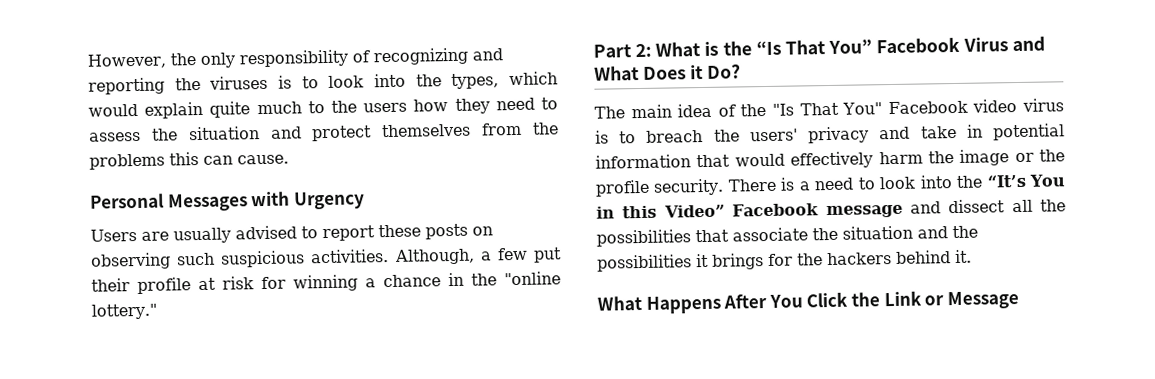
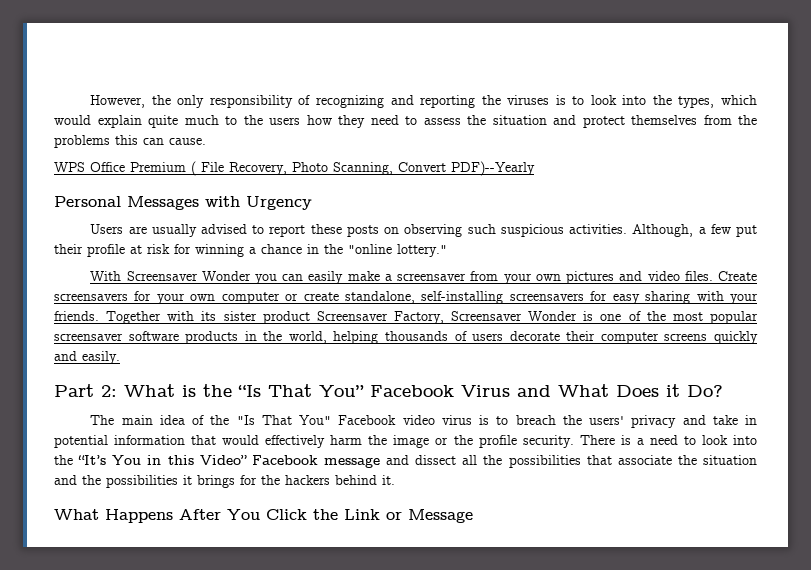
(289, 159) none -> [54,161,535,176] // WPS Office Premium ( File Recovery, Photo Scanning, Convert PDF)--Yearly
(157, 311) none -> [90,271,758,284] [54,291,759,304] [54,311,758,324] [54,331,758,344] [54,351,120,364] // With Screensaver Wonder you can easily make a screensaver from your own pictures and video files. Create screensavers for your own computer or create standalone, self-installing screensavers for easy sharing with your friends. Together with its sister product Screensaver Factory, Screensaver Wonder is one of the most popular screensaver software products in the world, helping thousands of users decorate their computer screens quickly and easily.

